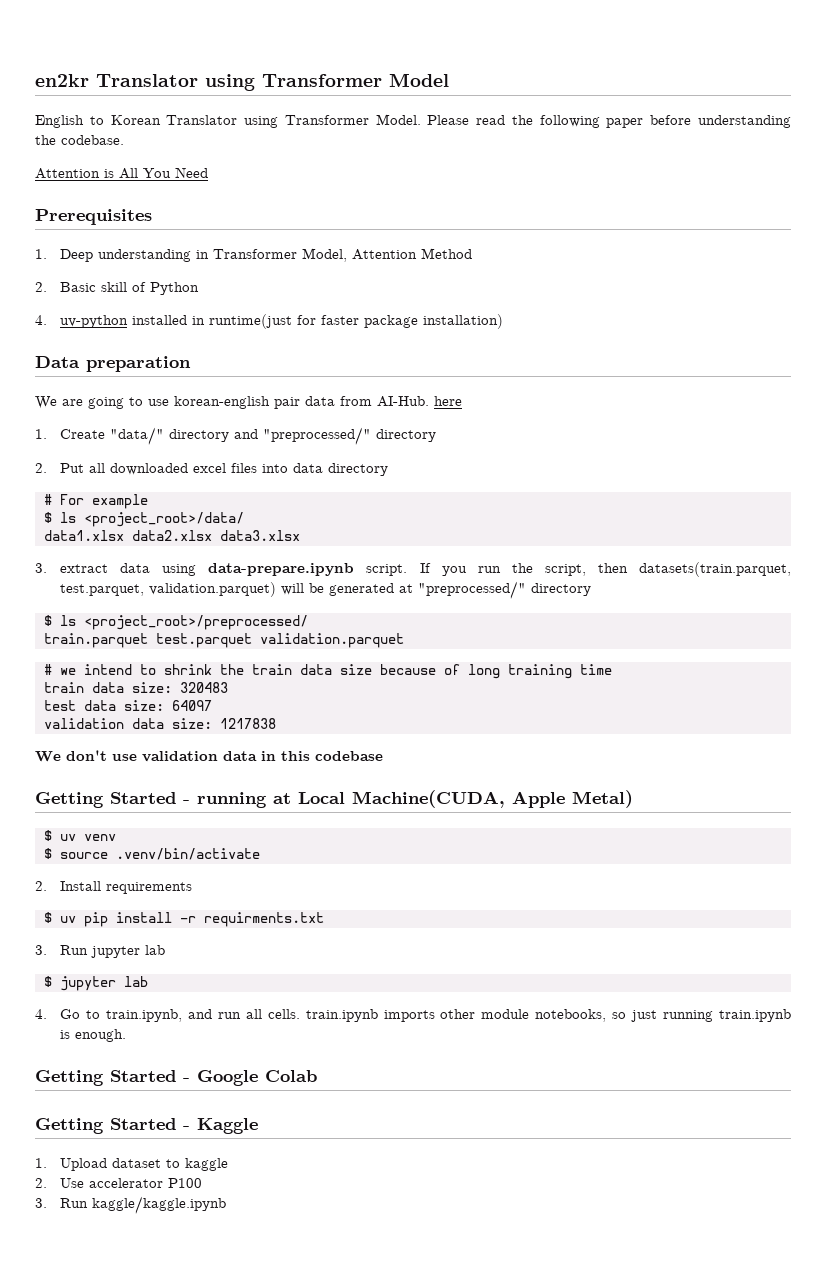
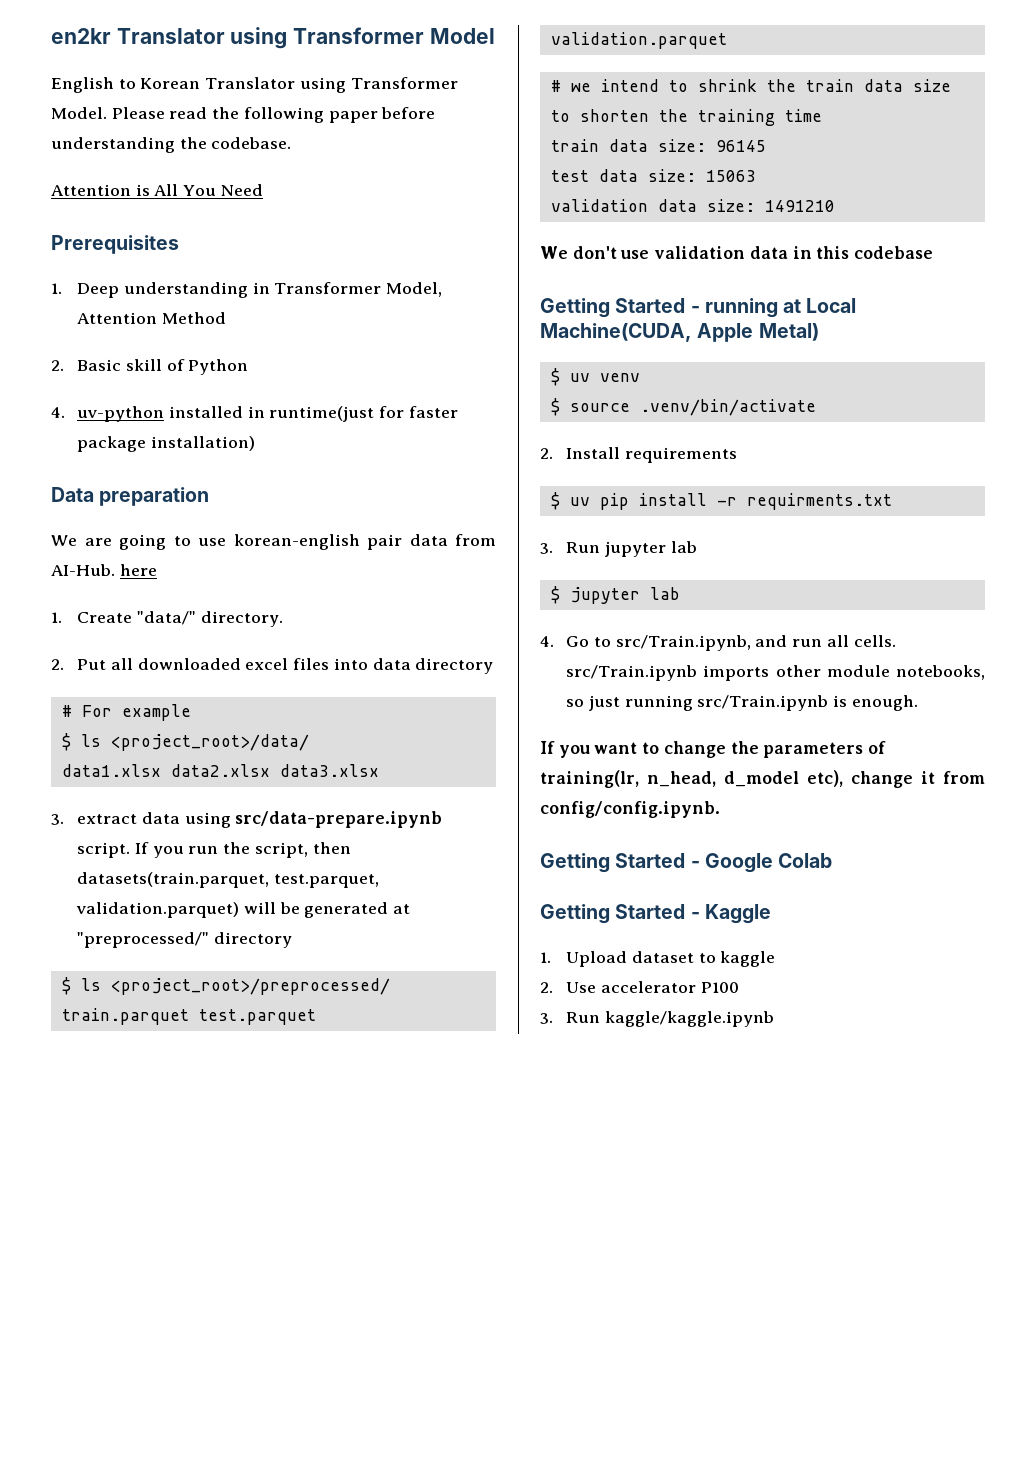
[169,427,437,445] directory and "preprocessed/" directory -> [200,611,283,627] directory.
[208,563,355,576] data-prepare.ipynb -> [235,811,443,828] src/data-prepare.ipynb
[380,664,500,679] because of long -> [550,109,688,122] to shorten the
[180,682,228,693] 320483 -> [715,140,766,152] 96145
[172,700,212,711] 64097 -> [705,170,756,182] 15063
[220,718,276,729] 1217838 -> [764,200,835,212] 1491210
[105,1009,182,1022] train.ipynb, -> [615,635,751,651] src/Train.ipynb,
[305,1009,378,1022] train.ipynb -> [566,665,698,681] src/Train.ipynb
[719,1009,791,1022] train.ipynb -> [697,695,829,711] src/Train.ipynb
(127, 1035) none -> [540,741,887,758] [540,770,985,788] [540,801,720,818] // If you want to change the parameters of training(lr, n_head, d_model etc), change it from config/config.ipynb.

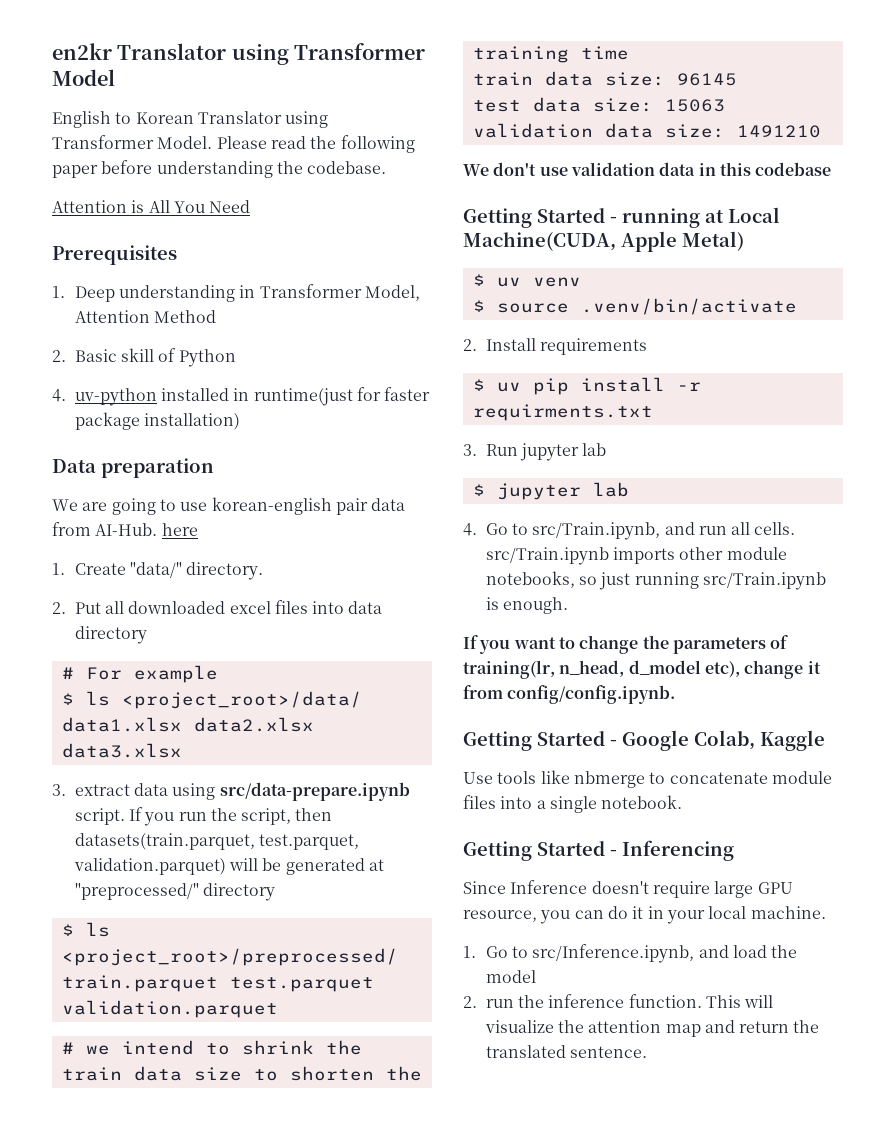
[778,853,833,868] [540,904,771,924] [540,951,776,967] [540,981,739,993] [540,1011,774,1027] Colab // Getting Started - Kaggle // 1. Upload dataset to kaggle // 2. Use accelerator P100 // 3. Run kaggle/kaggle.ipynb -> [694,730,825,751] [463,770,832,788] [463,795,683,813] [463,840,734,861] [463,880,793,898] [463,906,826,924] [463,944,798,963] [485,970,536,983] [463,994,774,1008] [484,1020,820,1037] [485,1045,647,1058] Colab, Kaggle // Use tools like nbmerge to concatenate module files into a single notebook. // Getting Started - Inferencing // Since Inference doesn't require large GPU resource, you can do it in your local machine. // 1. Go to src/Inference.ipynb, and load the model // 2. run the inference function. This will visualize the attention map and return the translated sentence.

